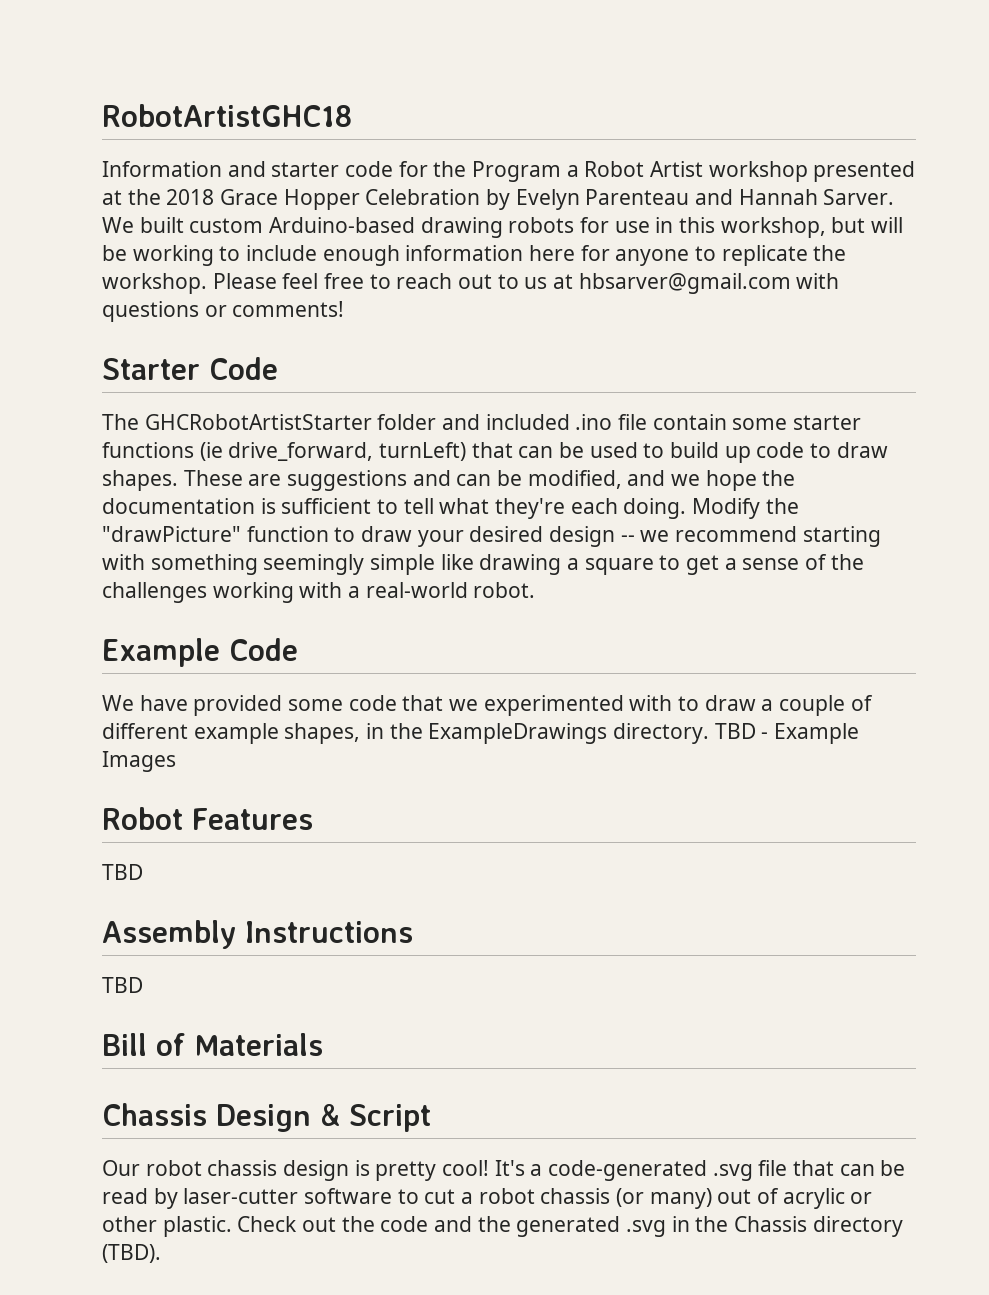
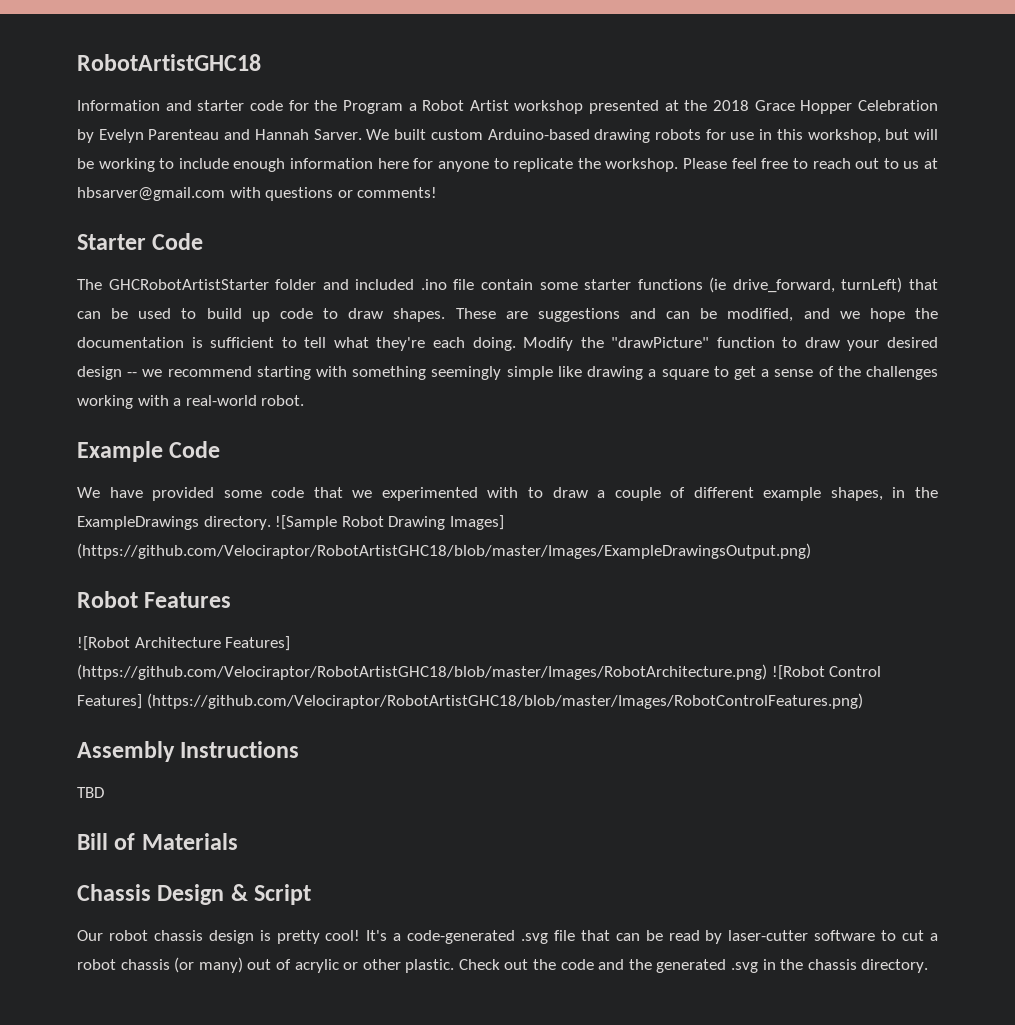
[714,723,860,744] [102,751,176,772] [102,807,313,830] [102,864,143,880] TBD - Example Images // Robot Features // TBD -> [275,515,504,530] [77,543,811,559] [77,591,232,608] [77,636,291,651] [77,664,882,680] [77,693,863,709] ![Sample Robot Drawing Images] (https://github.com/Velociraptor/RobotArtistGHC18/blob/master/Images/ExampleDrawingsOutput.png) // Robot Features // ![Robot Architecture Features] (https://github.com/Velociraptor/RobotArtistGHC18/blob/master/Images/RobotArchitecture.png) ![Robot Control Features] (https://github.com/Velociraptor/RobotArtistGHC18/blob/master/Images/RobotControlFeatures.png)
[734,1216,903,1237] [102,1244,161,1263] Chassis directory (TBD). -> [807,959,929,973] chassis directory.

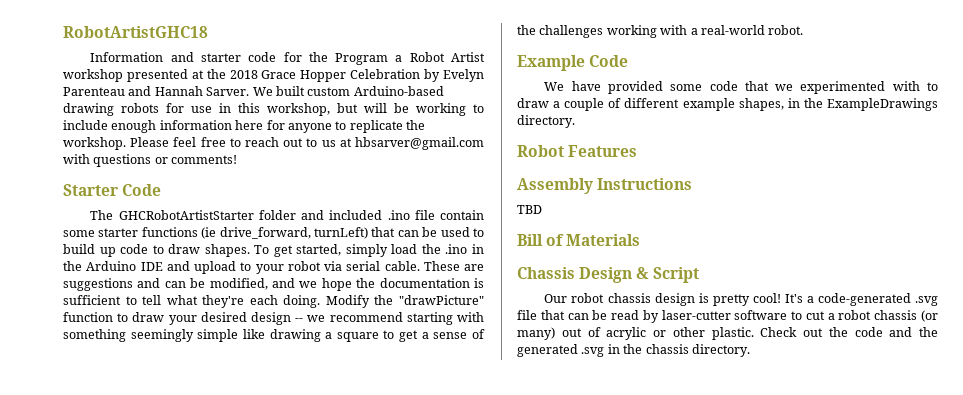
(446, 315) none -> [254,244,485,257] [63,261,420,274] To get started, simply load the .ino in the Arduino IDE and upload to your robot via serial cable.
[275,515,504,530] [77,543,811,559] [77,591,232,608] [77,636,291,651] [77,664,882,680] [77,693,863,709] ![Sample Robot Drawing Images] (https://github.com/Velociraptor/RobotArtistGHC18/blob/master/Images/ExampleDrawingsOutput.png) // Robot Features // ![Robot Architecture Features] (https://github.com/Velociraptor/RobotArtistGHC18/blob/master/Images/RobotArchitecture.png) ![Robot Control Features] (https://github.com/Velociraptor/RobotArtistGHC18/blob/master/Images/RobotControlFeatures.png) -> [517,145,638,157] // Robot Features

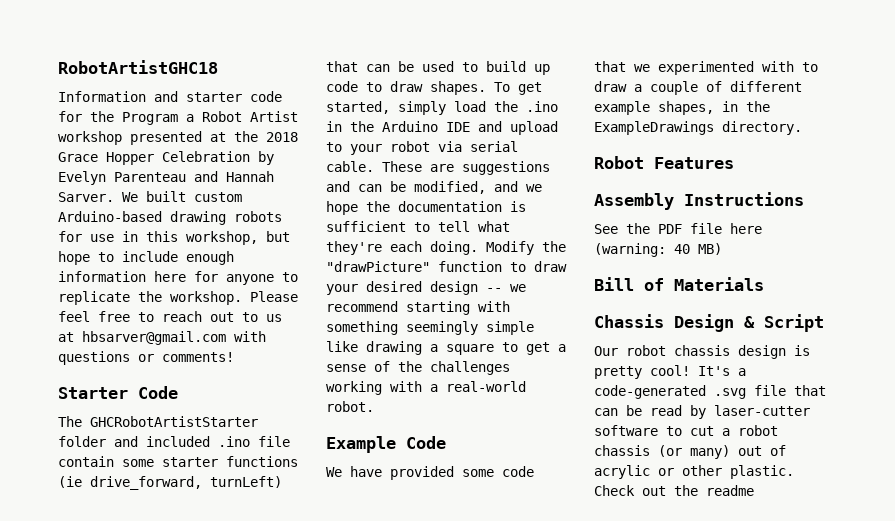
[364,103,466,116] will be working -> [58,251,90,265] hope
[517,205,542,214] TBD -> [594,223,762,234] [594,243,722,257] See the PDF file here (warning: 40 MB)
[854,327,938,337] [517,344,750,357] code and the generated .svg in the chassis directory. -> [706,485,754,496] readme

